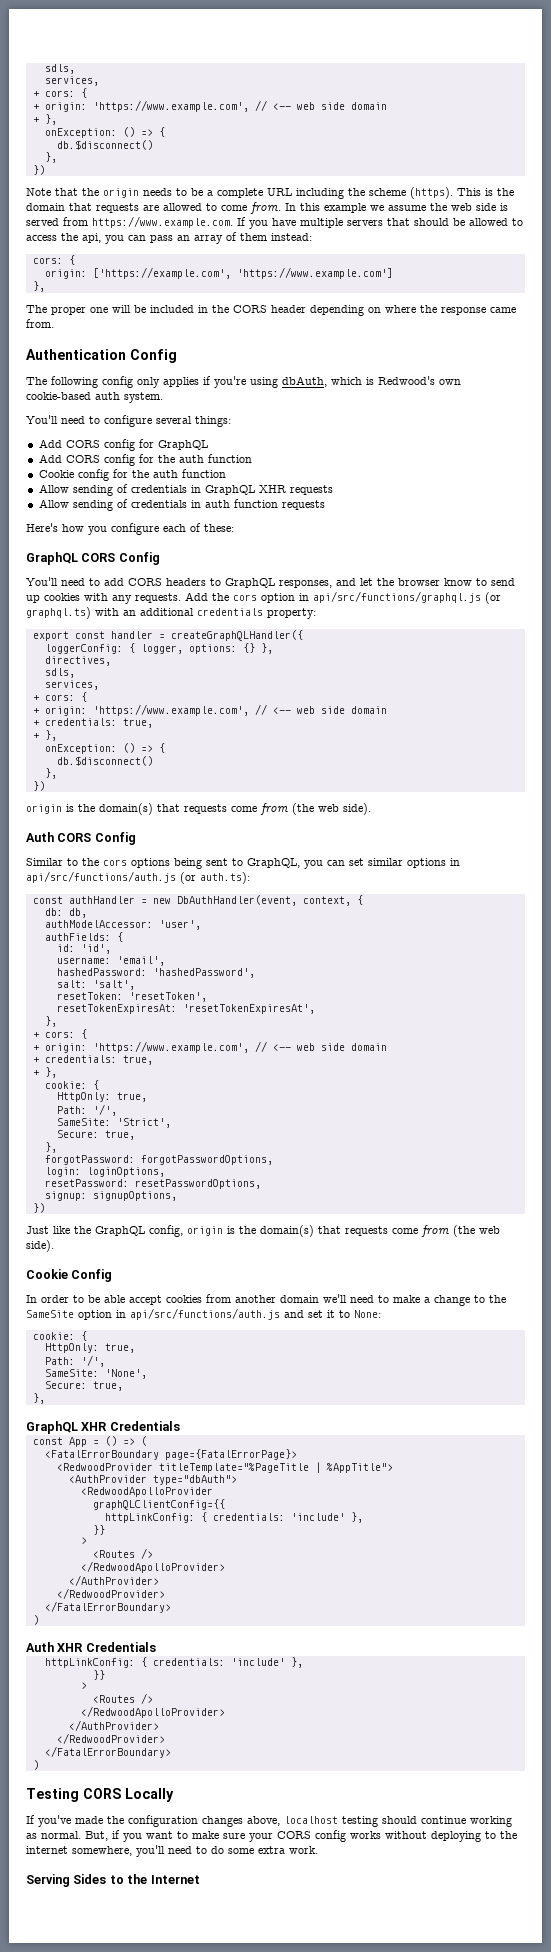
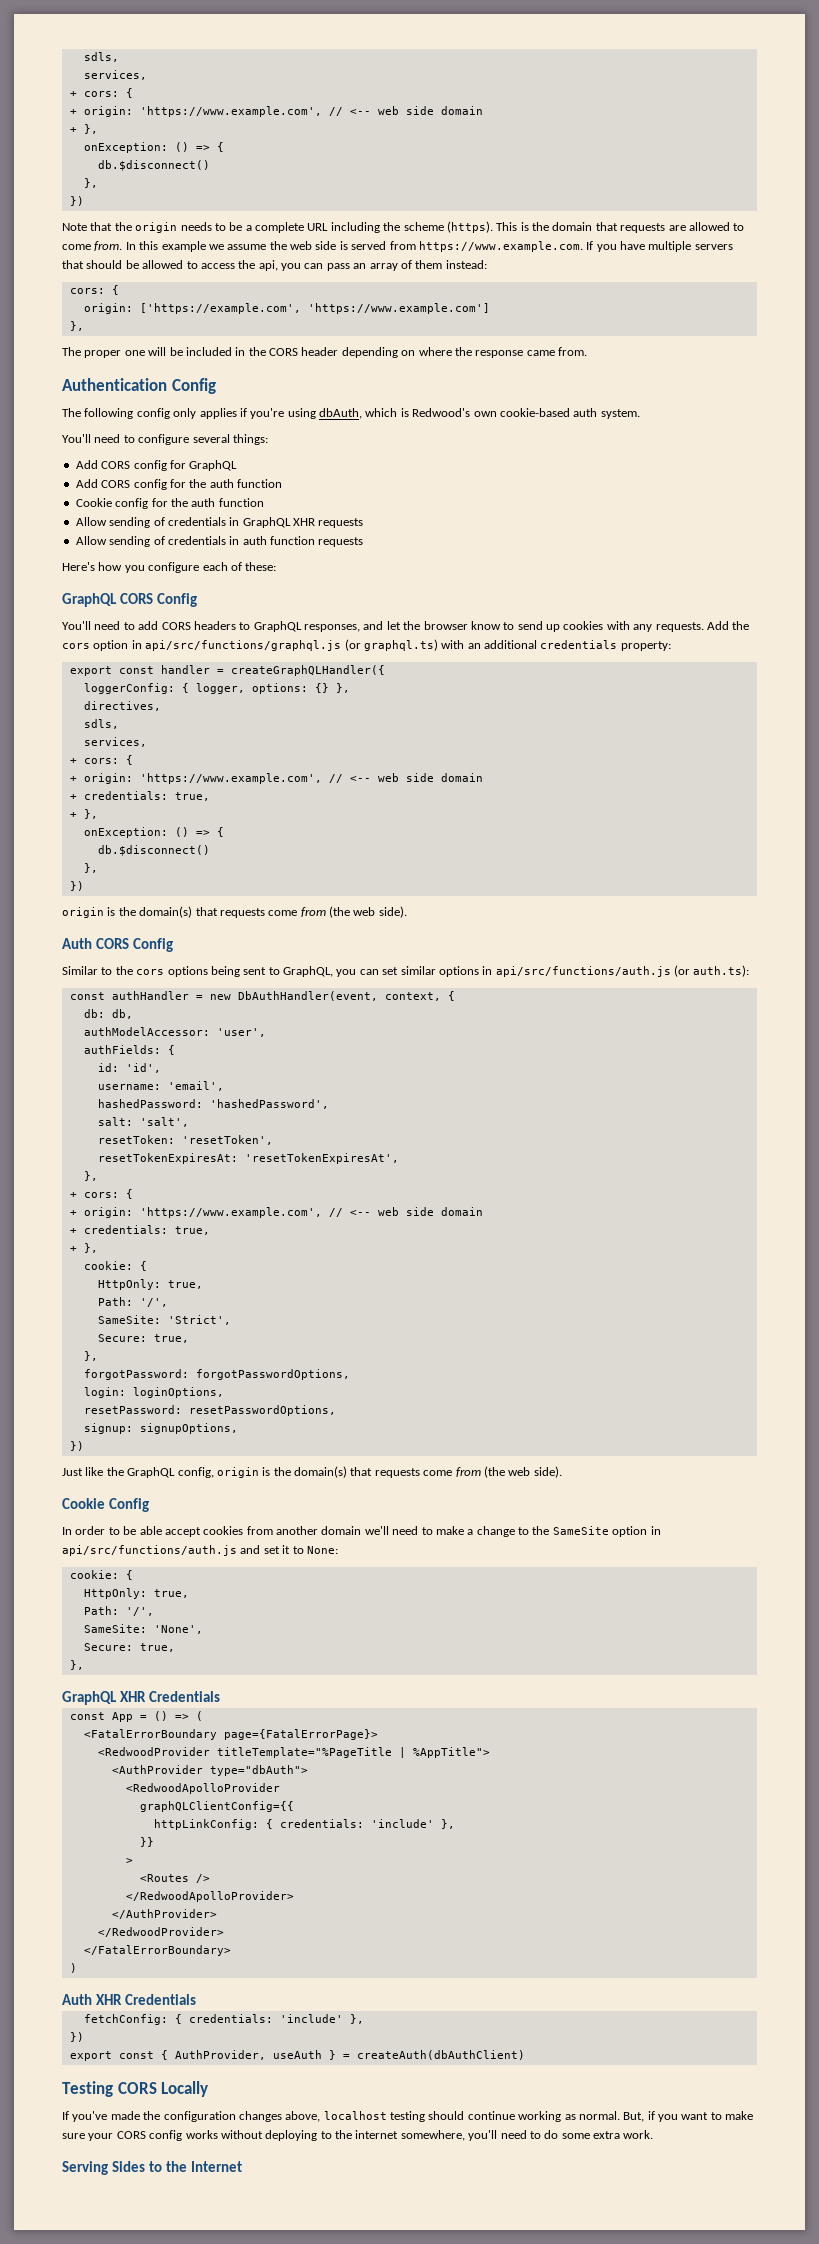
[44,1657,303,1668] [92,1670,105,1680] [80,1682,87,1689] [92,1693,153,1704] [80,1706,225,1718] [68,1720,159,1731] [56,1733,165,1744] [44,1746,171,1758] [32,1760,39,1770] httpLinkConfig: { credentials: 'include' }, // }} // > // <Routes /> // </RedwoodApolloProvider> // </AuthProvider> // </RedwoodProvider> // </FatalErrorBoundary> // ) -> [83,2014,364,2025] [69,2032,84,2042] [69,2050,525,2061] fetchConfig: { credentials: 'include' }, // }) // export const { AuthProvider, useAuth } = createAuth(dbAuthClient)

